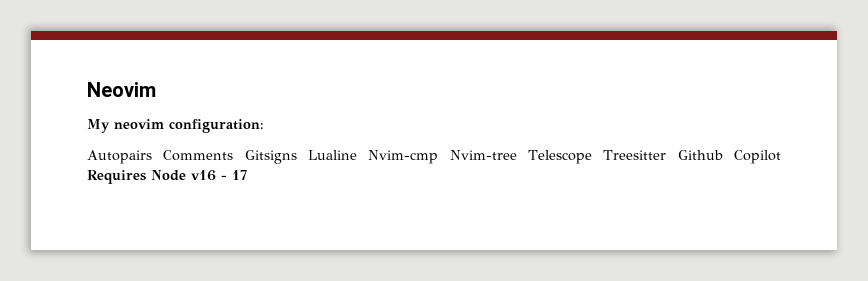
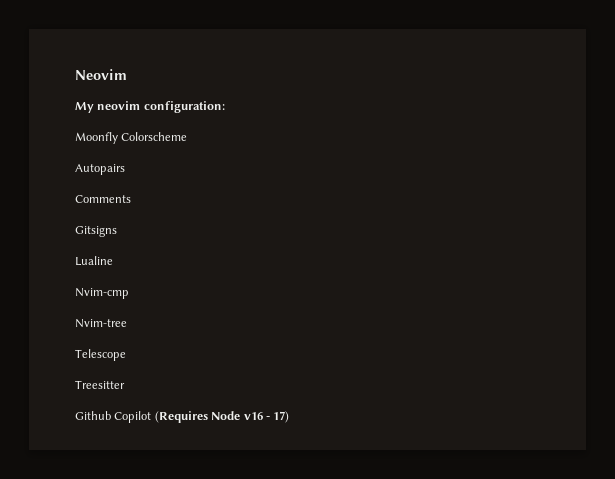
(264, 126) none -> [75,132,188,144] // Moonfly Colorscheme
(152, 157) none -> (125, 169) //
(234, 155) none -> (131, 199) //
(297, 157) none -> (117, 231) //
(358, 155) none -> (113, 261) //
(439, 157) none -> (129, 293) //
(517, 155) none -> (127, 323) //
(593, 157) none -> (126, 355) //
(667, 155) none -> (125, 384) //
[87,170,146,184] Requires -> [154,411,208,423] (Requires
[232,170,247,180] 17 -> [273,411,290,423] 17)

